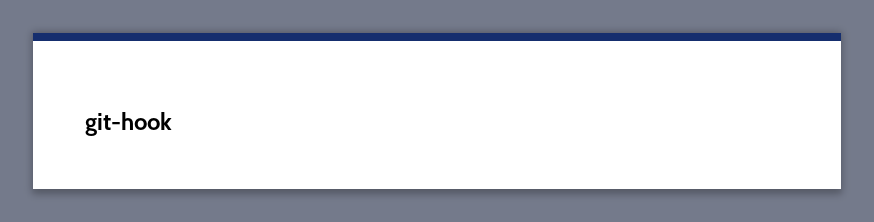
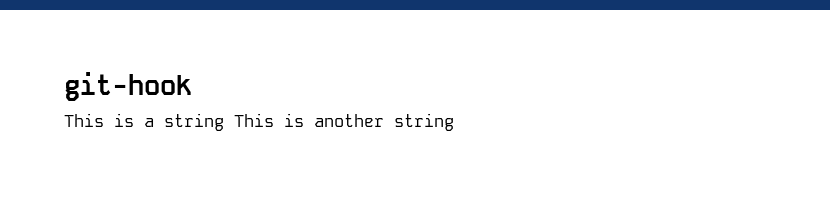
(172, 124) none -> [64,113,454,131] // This is a string This is another string

